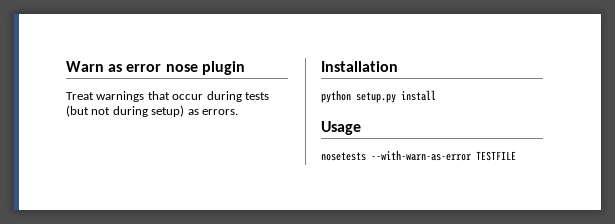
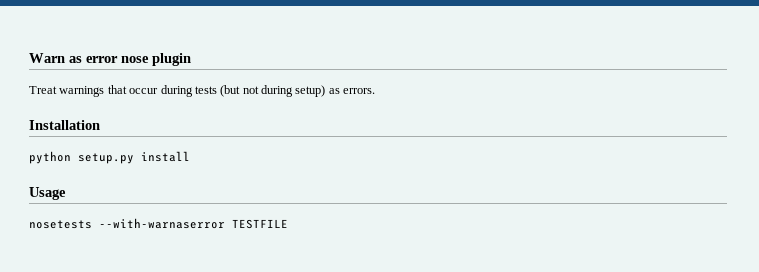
[371,150,471,161] --with-warn-as-error -> [99,218,225,229] --with-warnaserror

